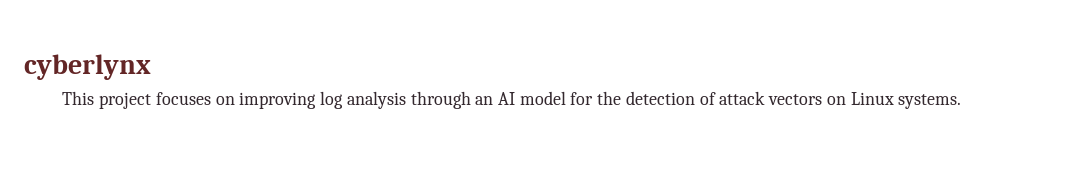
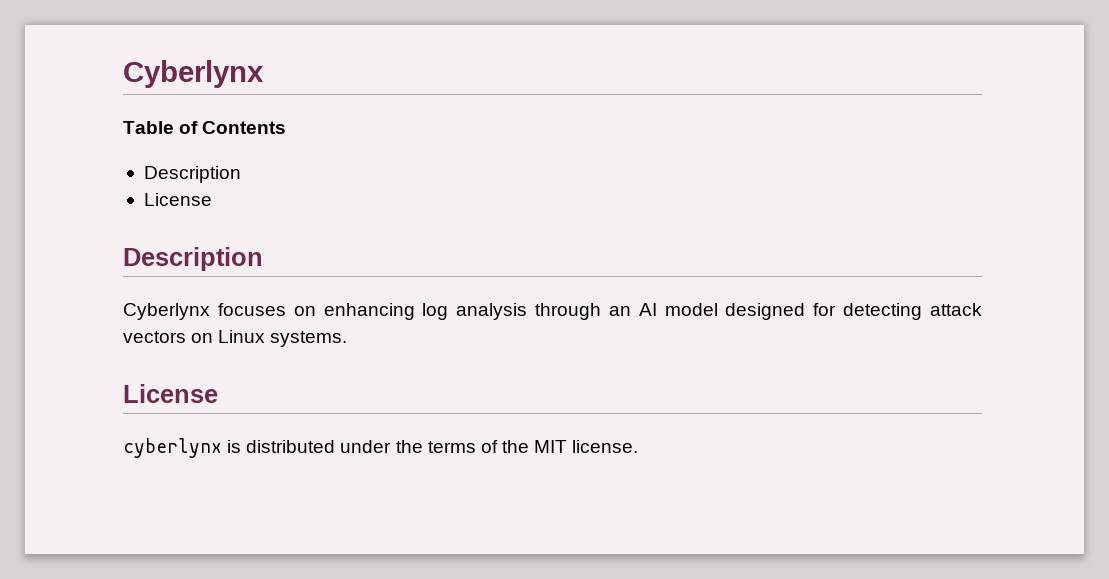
[24,54,151,80] [62,91,152,109] cyberlynx // This project -> [123,60,264,88] [123,121,287,134] [143,166,241,183] [143,193,212,206] [123,247,263,271] [123,303,210,320] Cyberlynx // Table of Contents // Description // License // Description // Cyberlynx
[239,92,317,109] improving -> [323,303,415,320] enhancing
[570,91,716,105] for the detection of -> [725,303,923,320] designed for detecting
(962, 101) none -> [123,384,218,403] [123,438,639,458] // License // cyberlynx is distributed under the terms of the MIT license.

